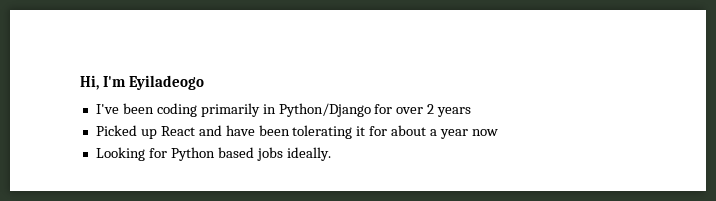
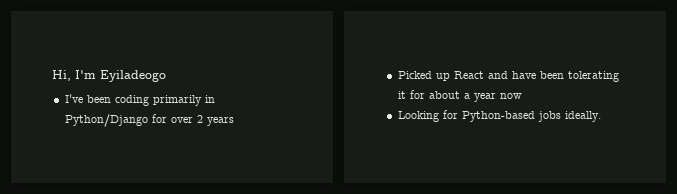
[170,147,254,161] Python based -> [461,111,535,122] Python-based

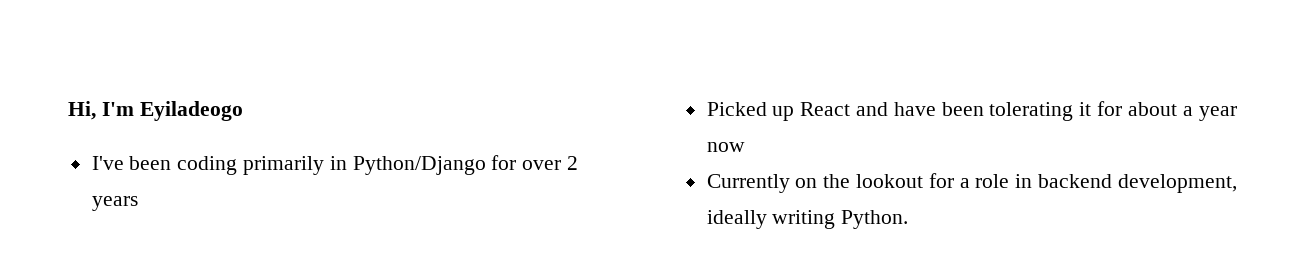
[397,110,601,122] Looking for Python-based jobs ideally. -> [706,173,1237,193] [706,210,909,229] Currently on the lookout for a role in backend development, ideally writing Python.

